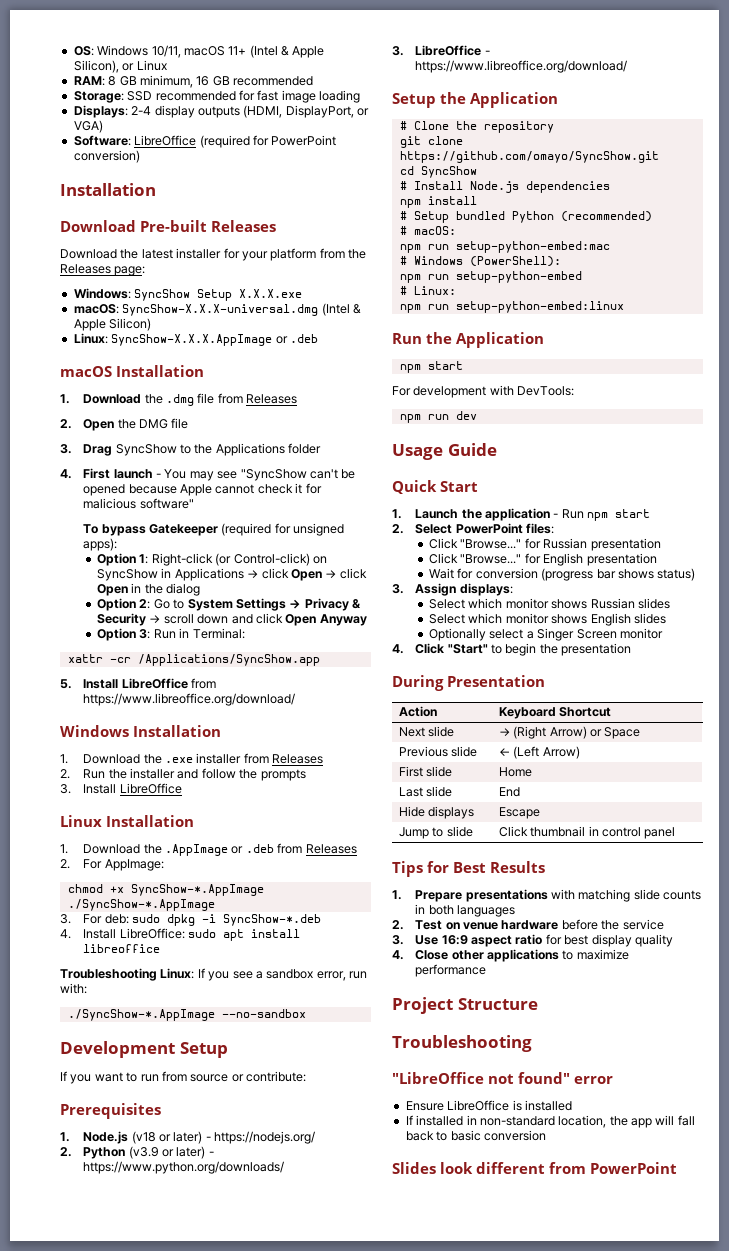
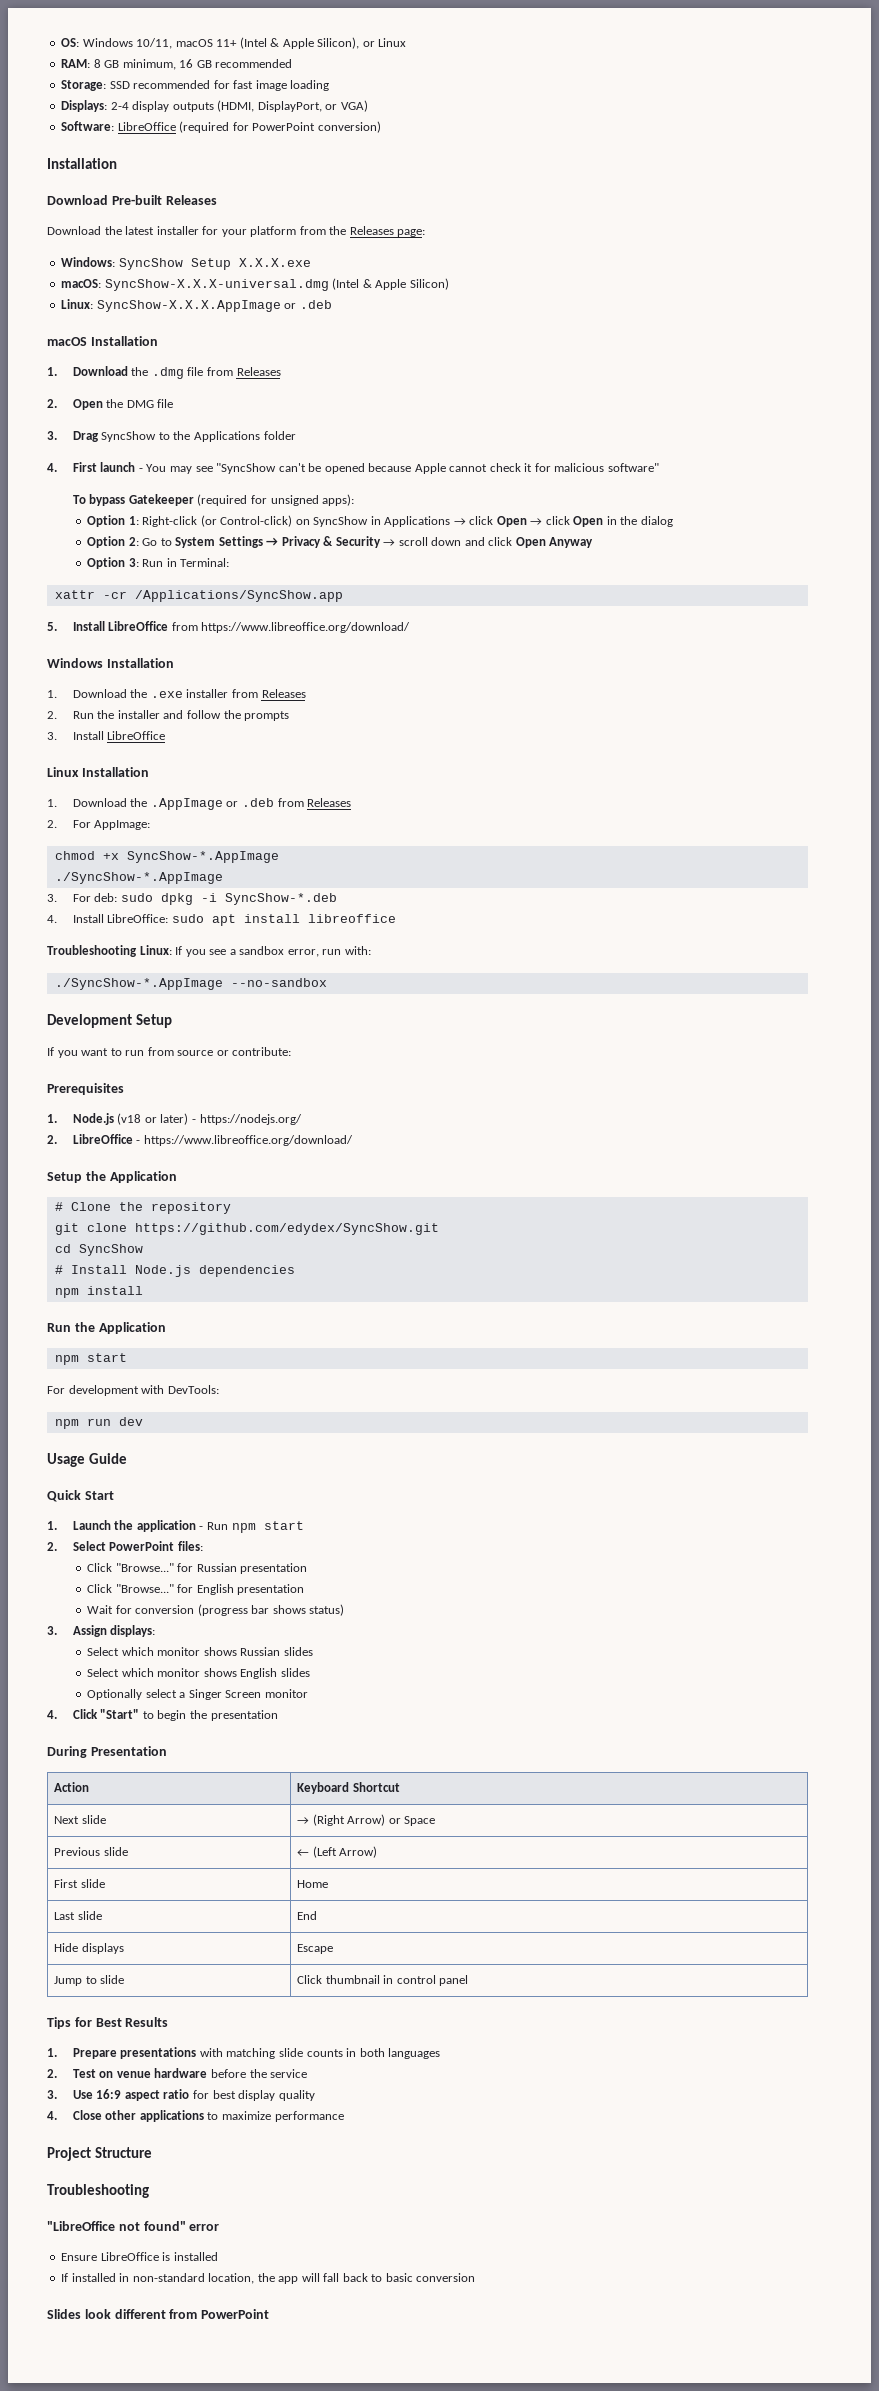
[83,1146,214,1159] [83,1161,285,1174] [392,46,404,56] Python (v3.9 or later) - https://www.python.org/downloads/ // 3. -> (57, 1139) none
[399,151,659,163] https://github.com/omayo/SyncShow.git -> [134,1223,439,1235] https://github.com/edydex/SyncShow.git
[399,211,652,223] [399,226,456,235] [399,241,610,253] [399,256,561,267] [399,271,582,283] [399,286,456,295] [399,301,624,313] // # Setup bundled Python (recommended) // # macOS: // npm run setup-python-embed:mac // # Windows (PowerShell): // npm run setup-python-embed // # Linux: // npm run setup-python-embed:linux -> (143, 1290) none

